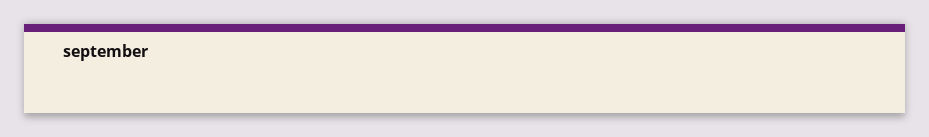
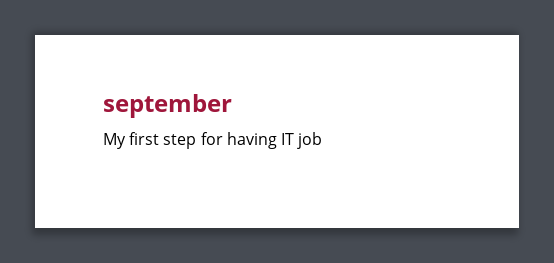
(148, 52) none -> [103,132,323,149] // My first step for having IT job

